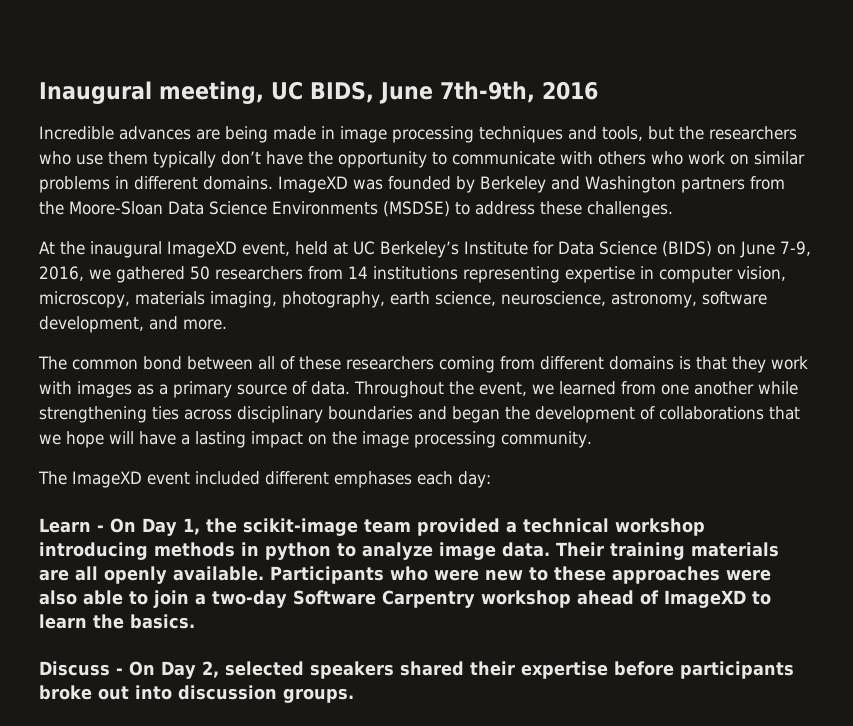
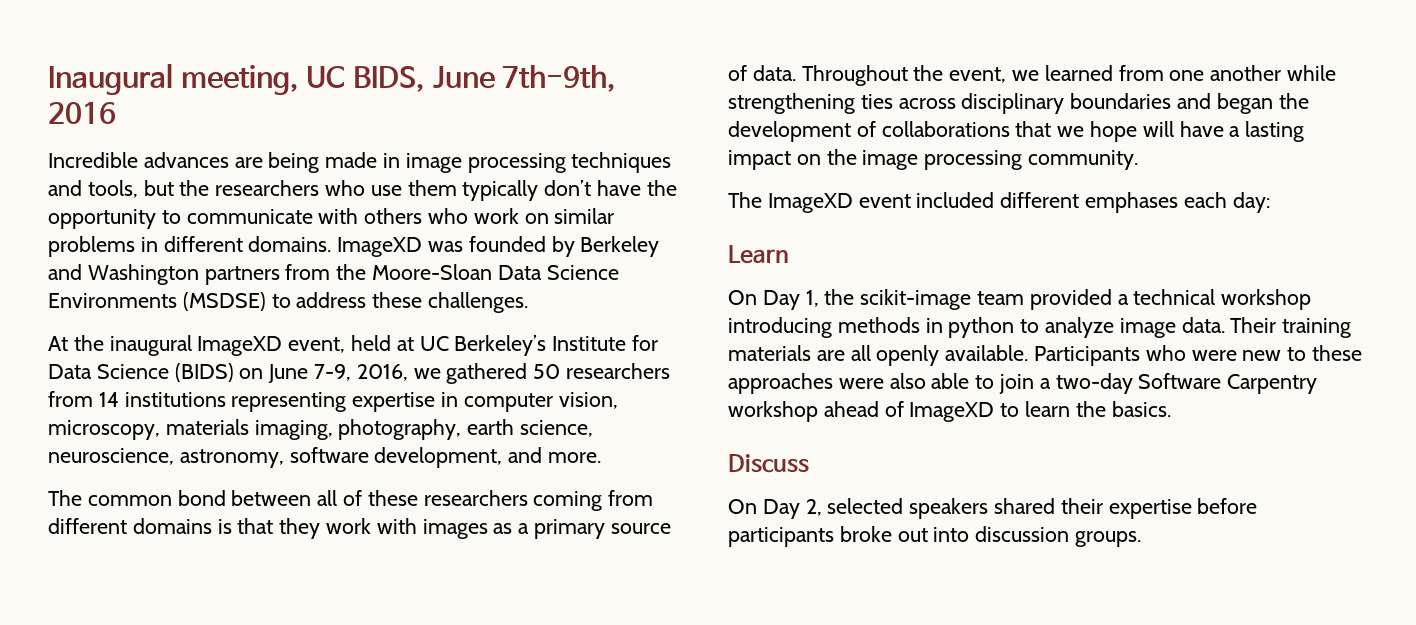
[97,525,104,532] - -> (789, 254) //
[116,668,123,675] - -> (809, 463) //

